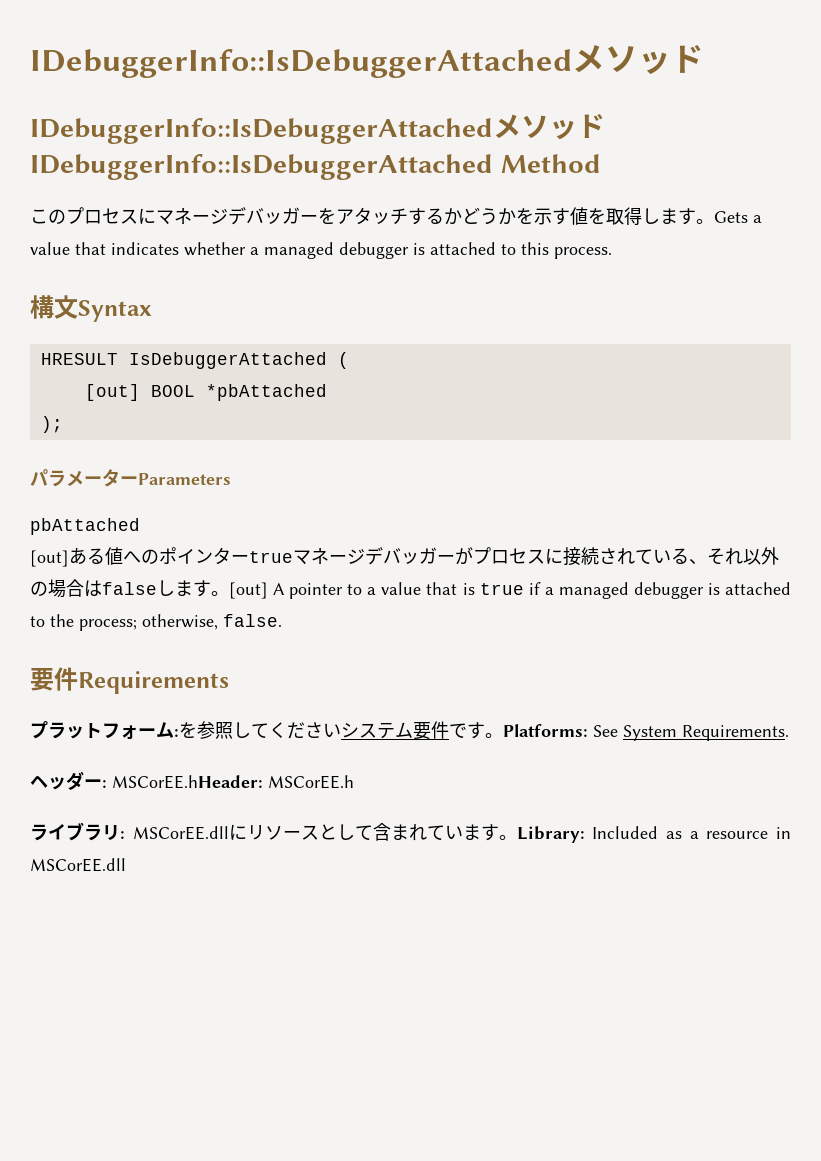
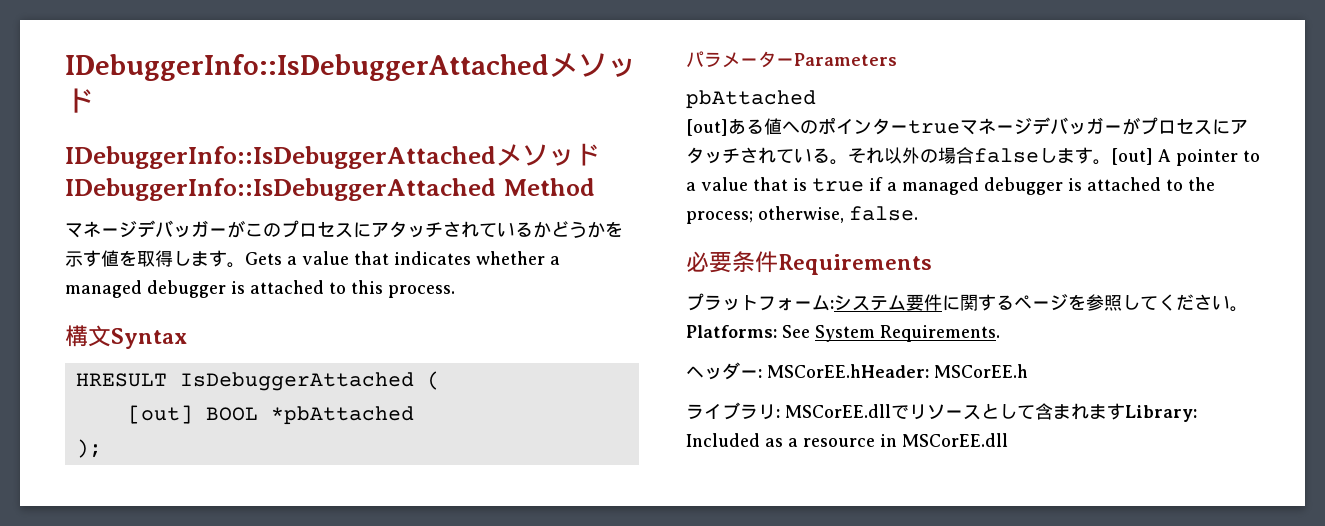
[30,207,426,225] このプロセスにマネージデバッガーをアタッチす -> [65,220,515,238] マネージデバッガーがこのプロセスにアタッチされてい
[563,547,707,566] 接続されている、 -> [1230,119,1248,135] [686,147,848,165] アタッチされている。
[84,580,102,597] は -> (974, 155) none
[30,668,54,691] 要 -> [686,251,755,273] 必要条
(179, 733) none -> [834,294,1068,311] システム要件に関するページ
[341,721,485,740] システム要件です -> (1230, 302) none
[228,824,247,840] に -> [891,405,909,419] で
[426,824,517,841] ています。 -> [1089,403,1125,420] ます

